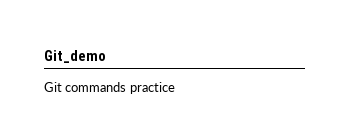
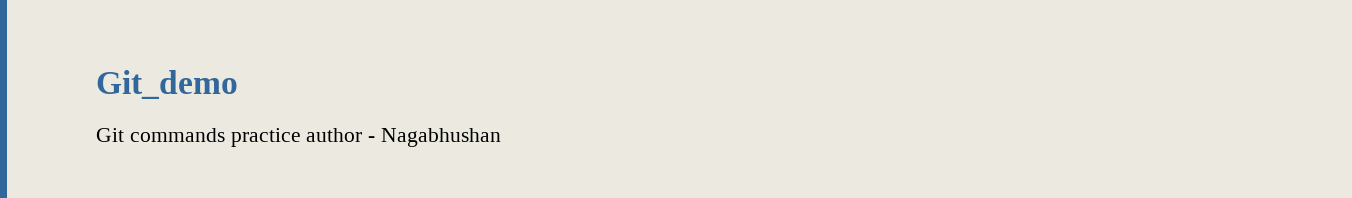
(175, 88) none -> [306,128,502,147] author - Nagabhushan

